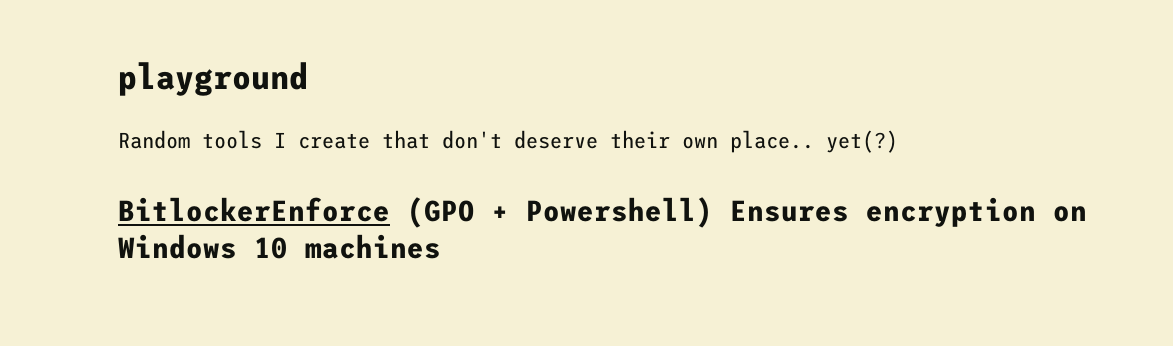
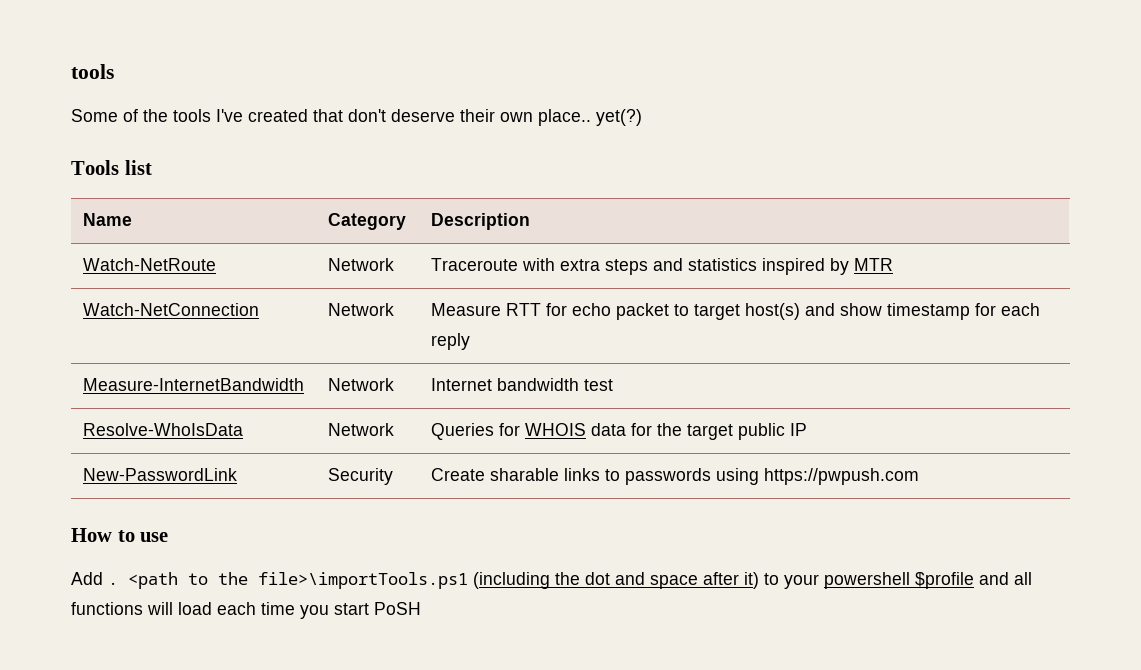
[118,62,308,96] [118,130,370,149] playground // Random tools I create -> [71,64,114,79] [71,109,308,122] tools // Some of the tools I've created
[118,197,1087,228] [118,234,441,259] BitlockerEnforce (GPO + Powershell) Ensures encryption on Windows 10 machines -> [71,160,152,175] [82,213,132,226] [327,213,406,230] [430,213,530,230] [82,258,216,271] [327,258,394,271] [430,258,893,275] [82,303,259,316] [327,303,394,316] [430,303,1040,320] [430,333,470,350] [82,378,304,391] [327,378,394,391] [430,378,613,391] [82,423,243,436] [327,423,394,436] [430,423,807,440] [82,468,237,481] [327,468,393,485] [430,468,919,485] [71,528,169,542] [71,572,1032,589] [71,602,421,619] Tools list // Name | Category | Description // Watch-NetRoute | Network | Traceroute with extra steps and statistics inspired by MTR // Watch-NetConnection | Network | Measure RTT for echo packet to target host(s) and show timestamp for each reply // Measure-InternetBandwidth | Network | Internet bandwidth test // Resolve-WhoIsData | Network | Queries for WHOIS data for the target public IP // New-PasswordLink | Security | Create sharable links to passwords using https://pwpush.com // How to use // Add . <path to the file>\importTools.ps1 (including the dot and space after it) to your powershell $profile and all functions will load each time you start PoSH

